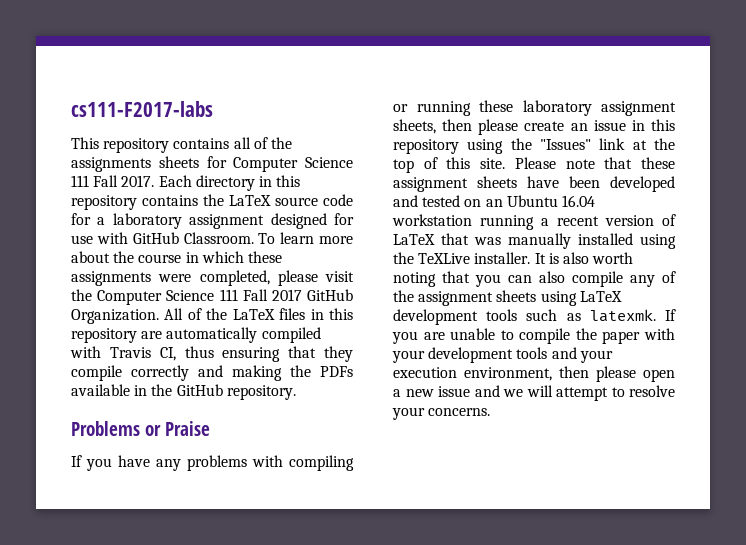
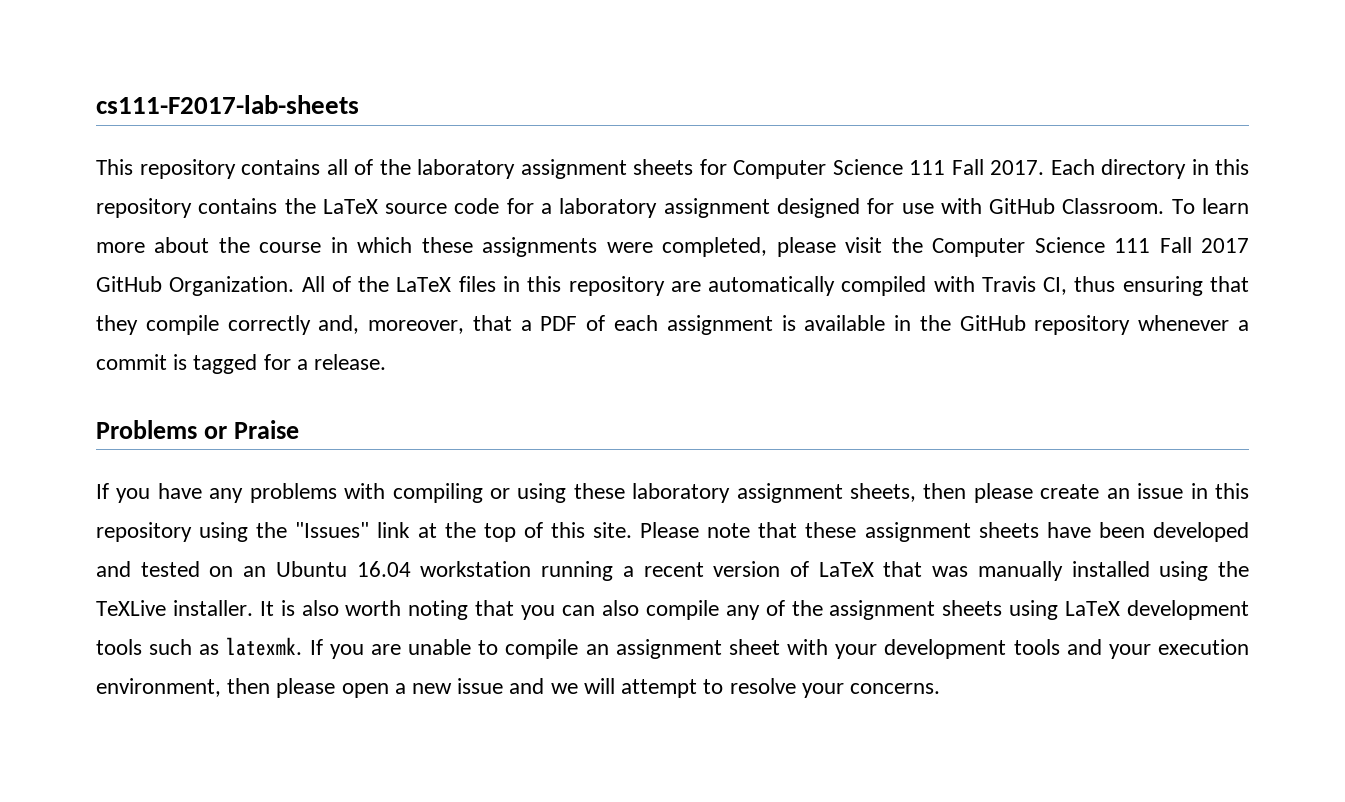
[71,101,213,117] cs111-F2017-labs -> [96,95,359,114] cs111-F2017-lab-sheets
[71,157,151,172] assignments -> [417,159,627,179] laboratory assignment
[198,365,353,381] [71,384,296,400] and making the PDFs available in the GitHub repository. -> [318,315,1250,335] [96,354,387,374] and, moreover, that a PDF of each assignment is available in the GitHub repository whenever a commit is tagged for a release.
[416,101,471,116] running -> [517,483,567,503] using
[575,328,641,344] the paper -> [585,639,780,659] an assignment sheet

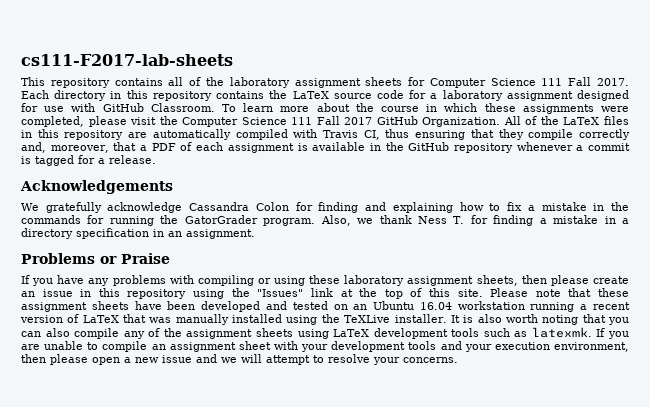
(387, 362) none -> [20,180,173,194] [21,202,630,213] [21,215,629,226] [21,228,255,239] // Acknowledgements // We gratefully acknowledge Cassandra Colon for finding and explaining how to fix a mistake in the commands for running the GatorGrader program. Also, we thank Ness T. for finding a mistake in a directory specification in an assignment.

